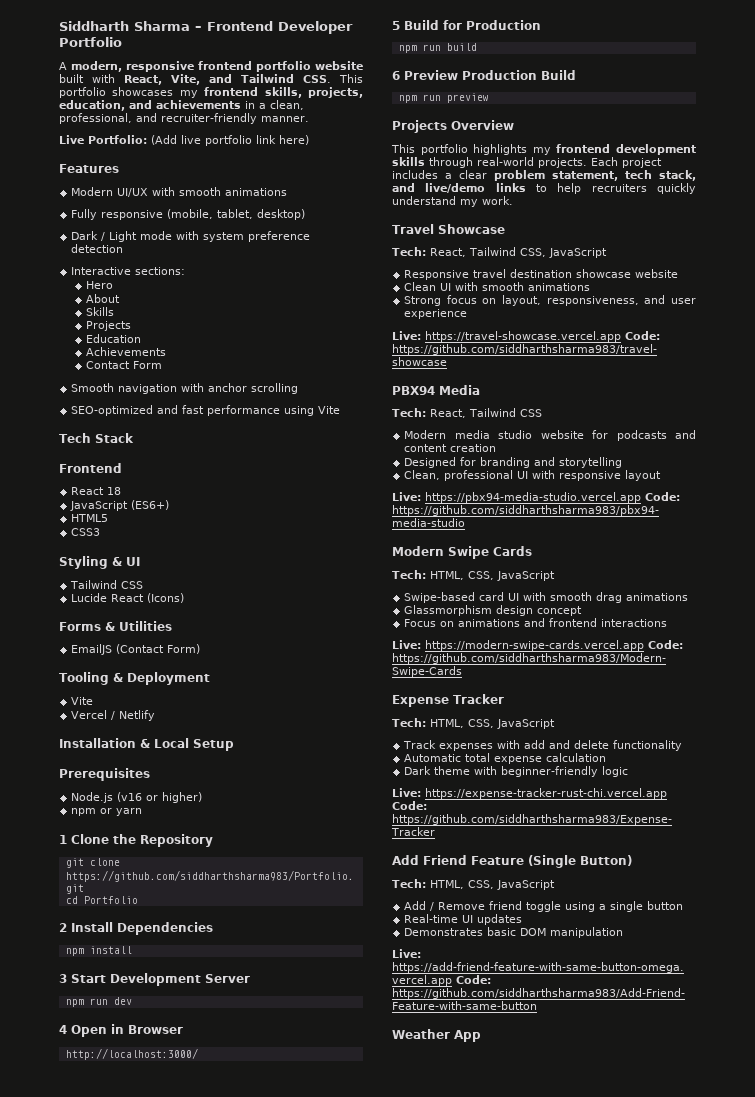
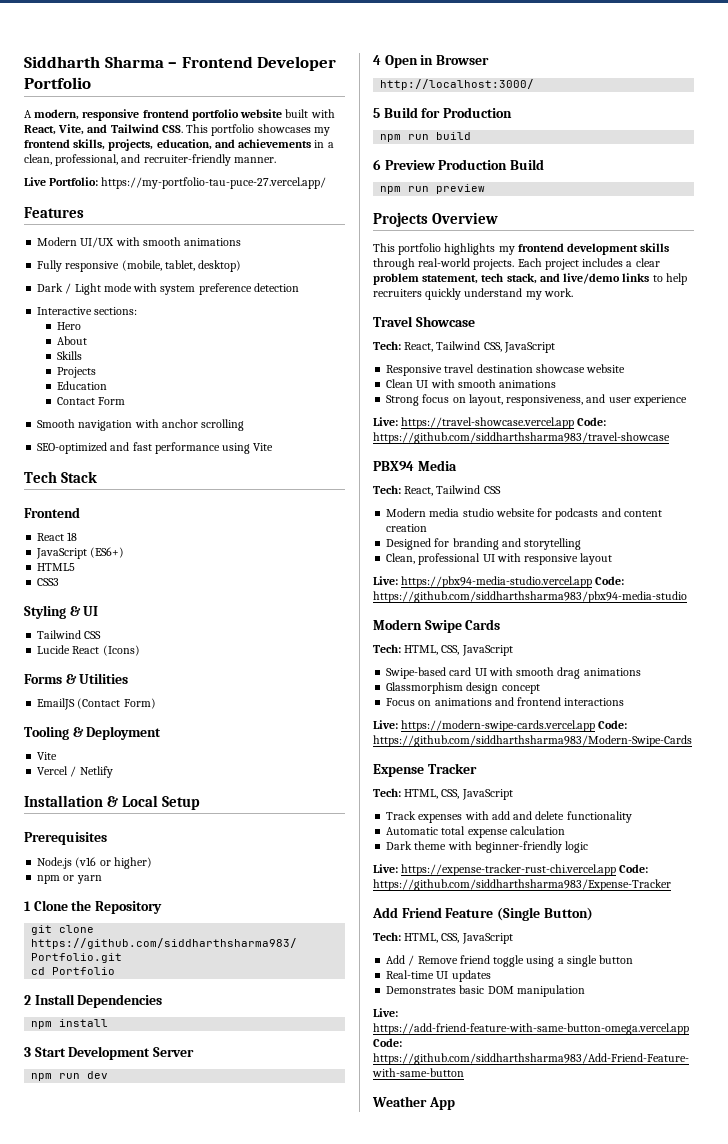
[151,135,309,146] (Add live portfolio link here) -> [101,177,327,189] https://my-portfolio-tau-puce-27.vercel.app/
[85,347,166,356] // Achievements -> (108, 385) none

